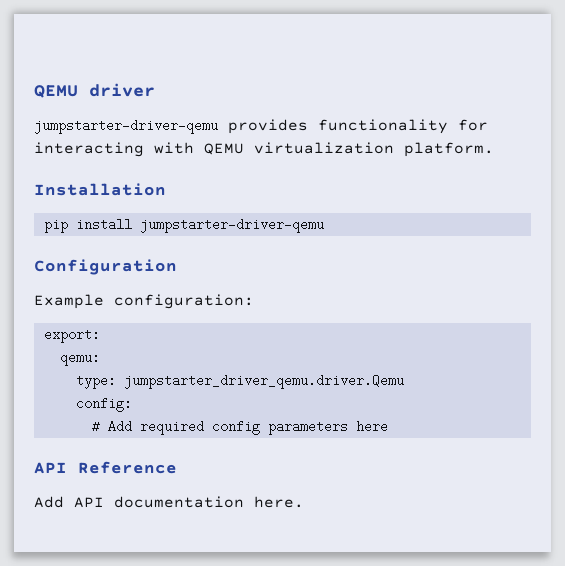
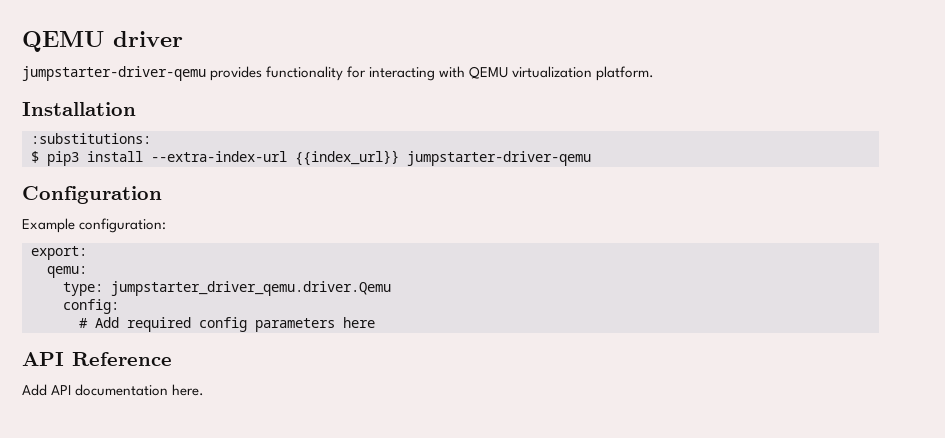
[43,218,132,233] pip install -> [31,133,151,144] [31,150,399,166] :substitutions: // $ pip3 install --extra-index-url {{index_url}}

